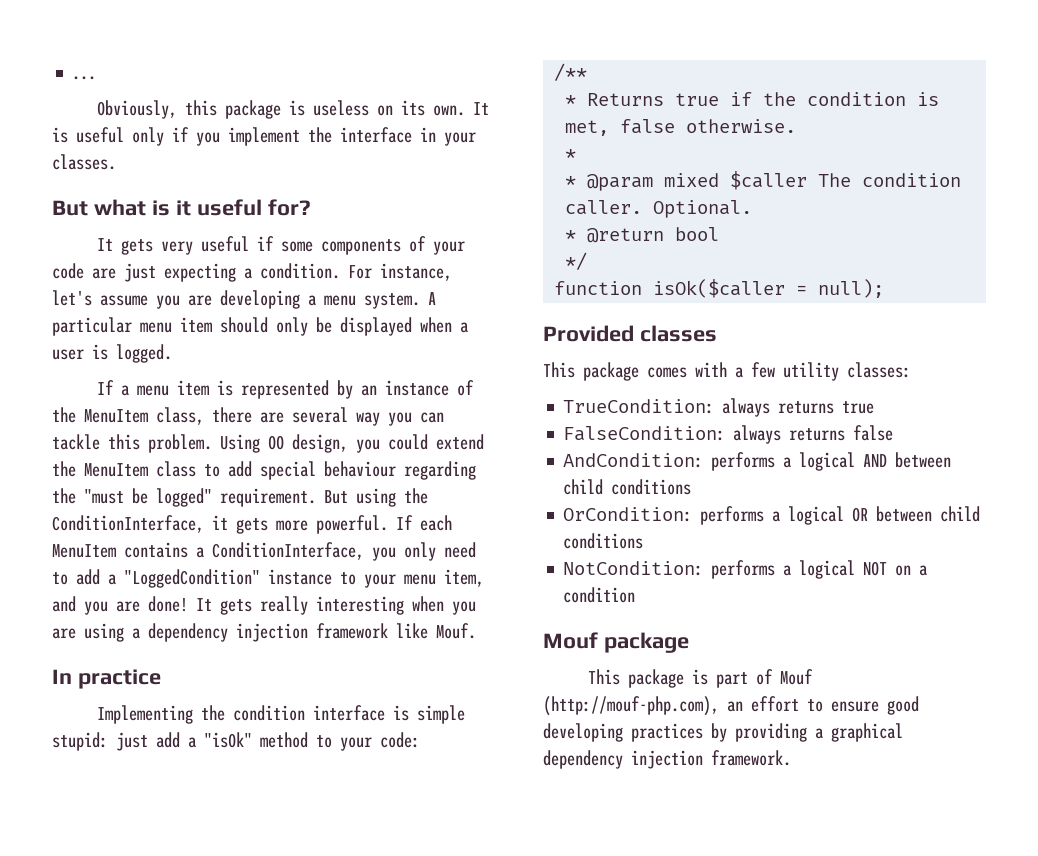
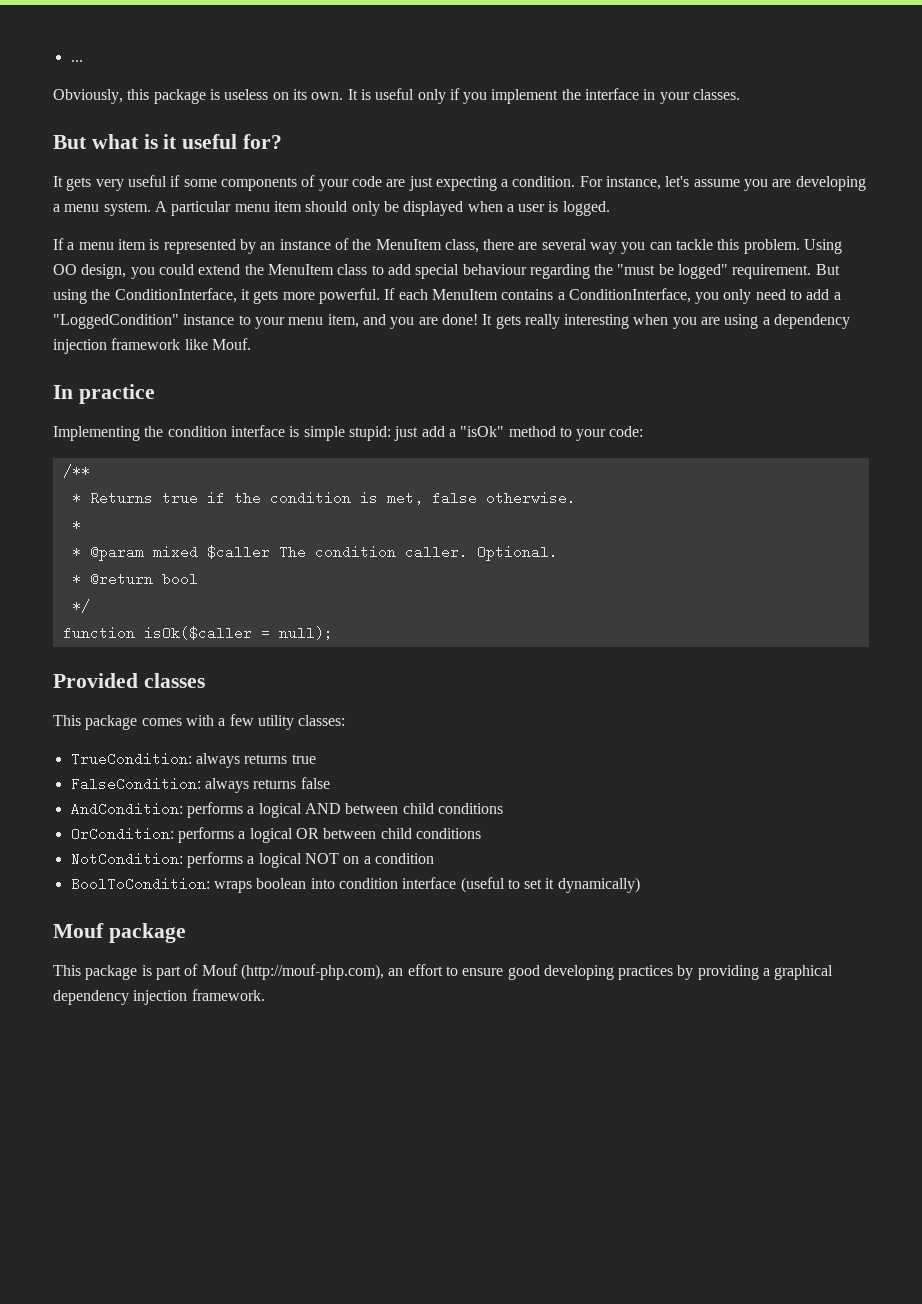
(636, 595) none -> [70,877,640,893] // BoolToCondition: wraps boolean into condition interface (useful to set it dynamically)

